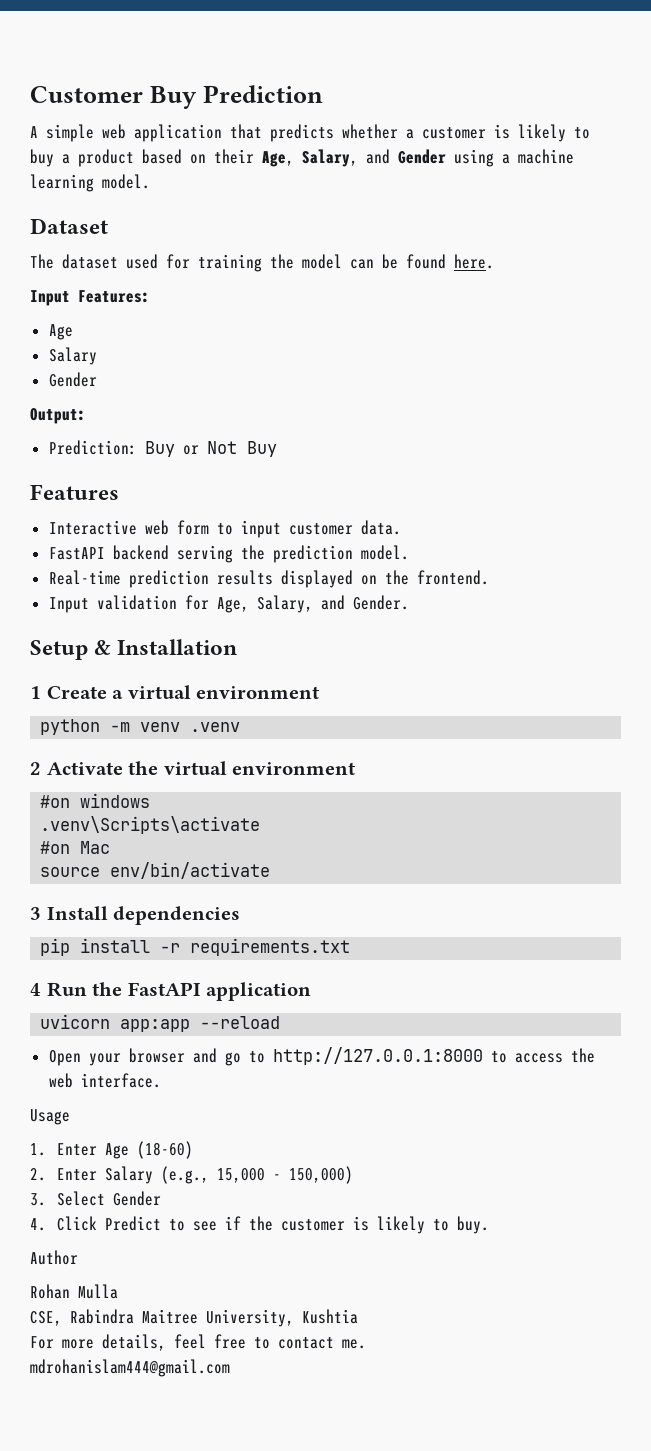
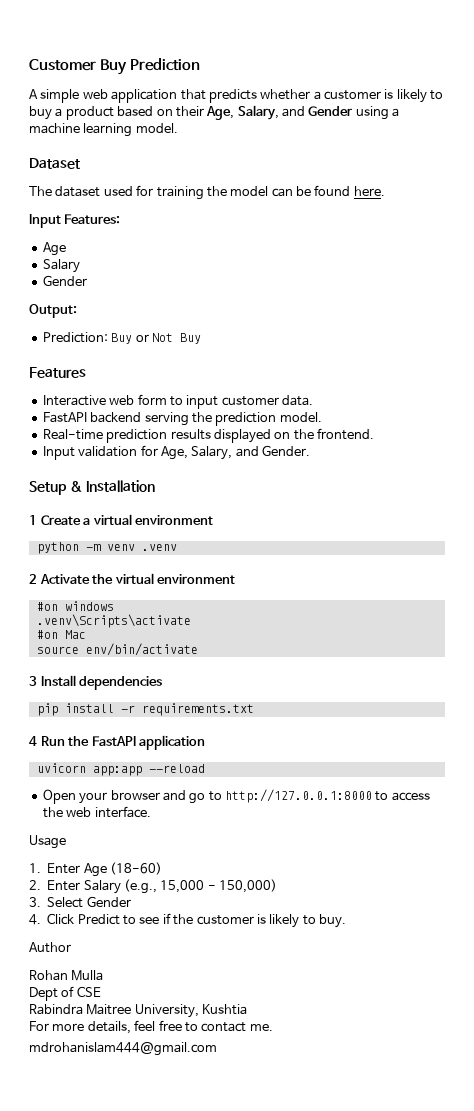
[30,1311,62,1326] CSE, -> [29,986,101,1001] Dept of CSE //

